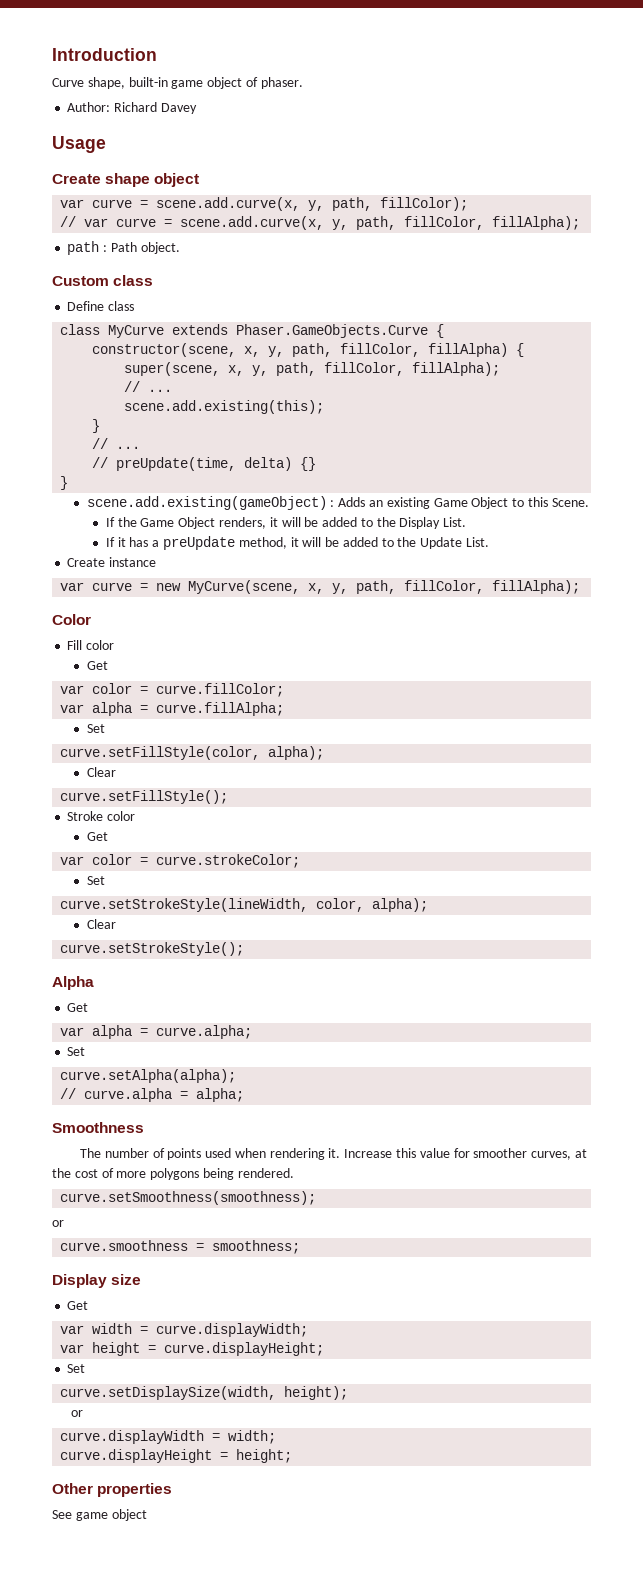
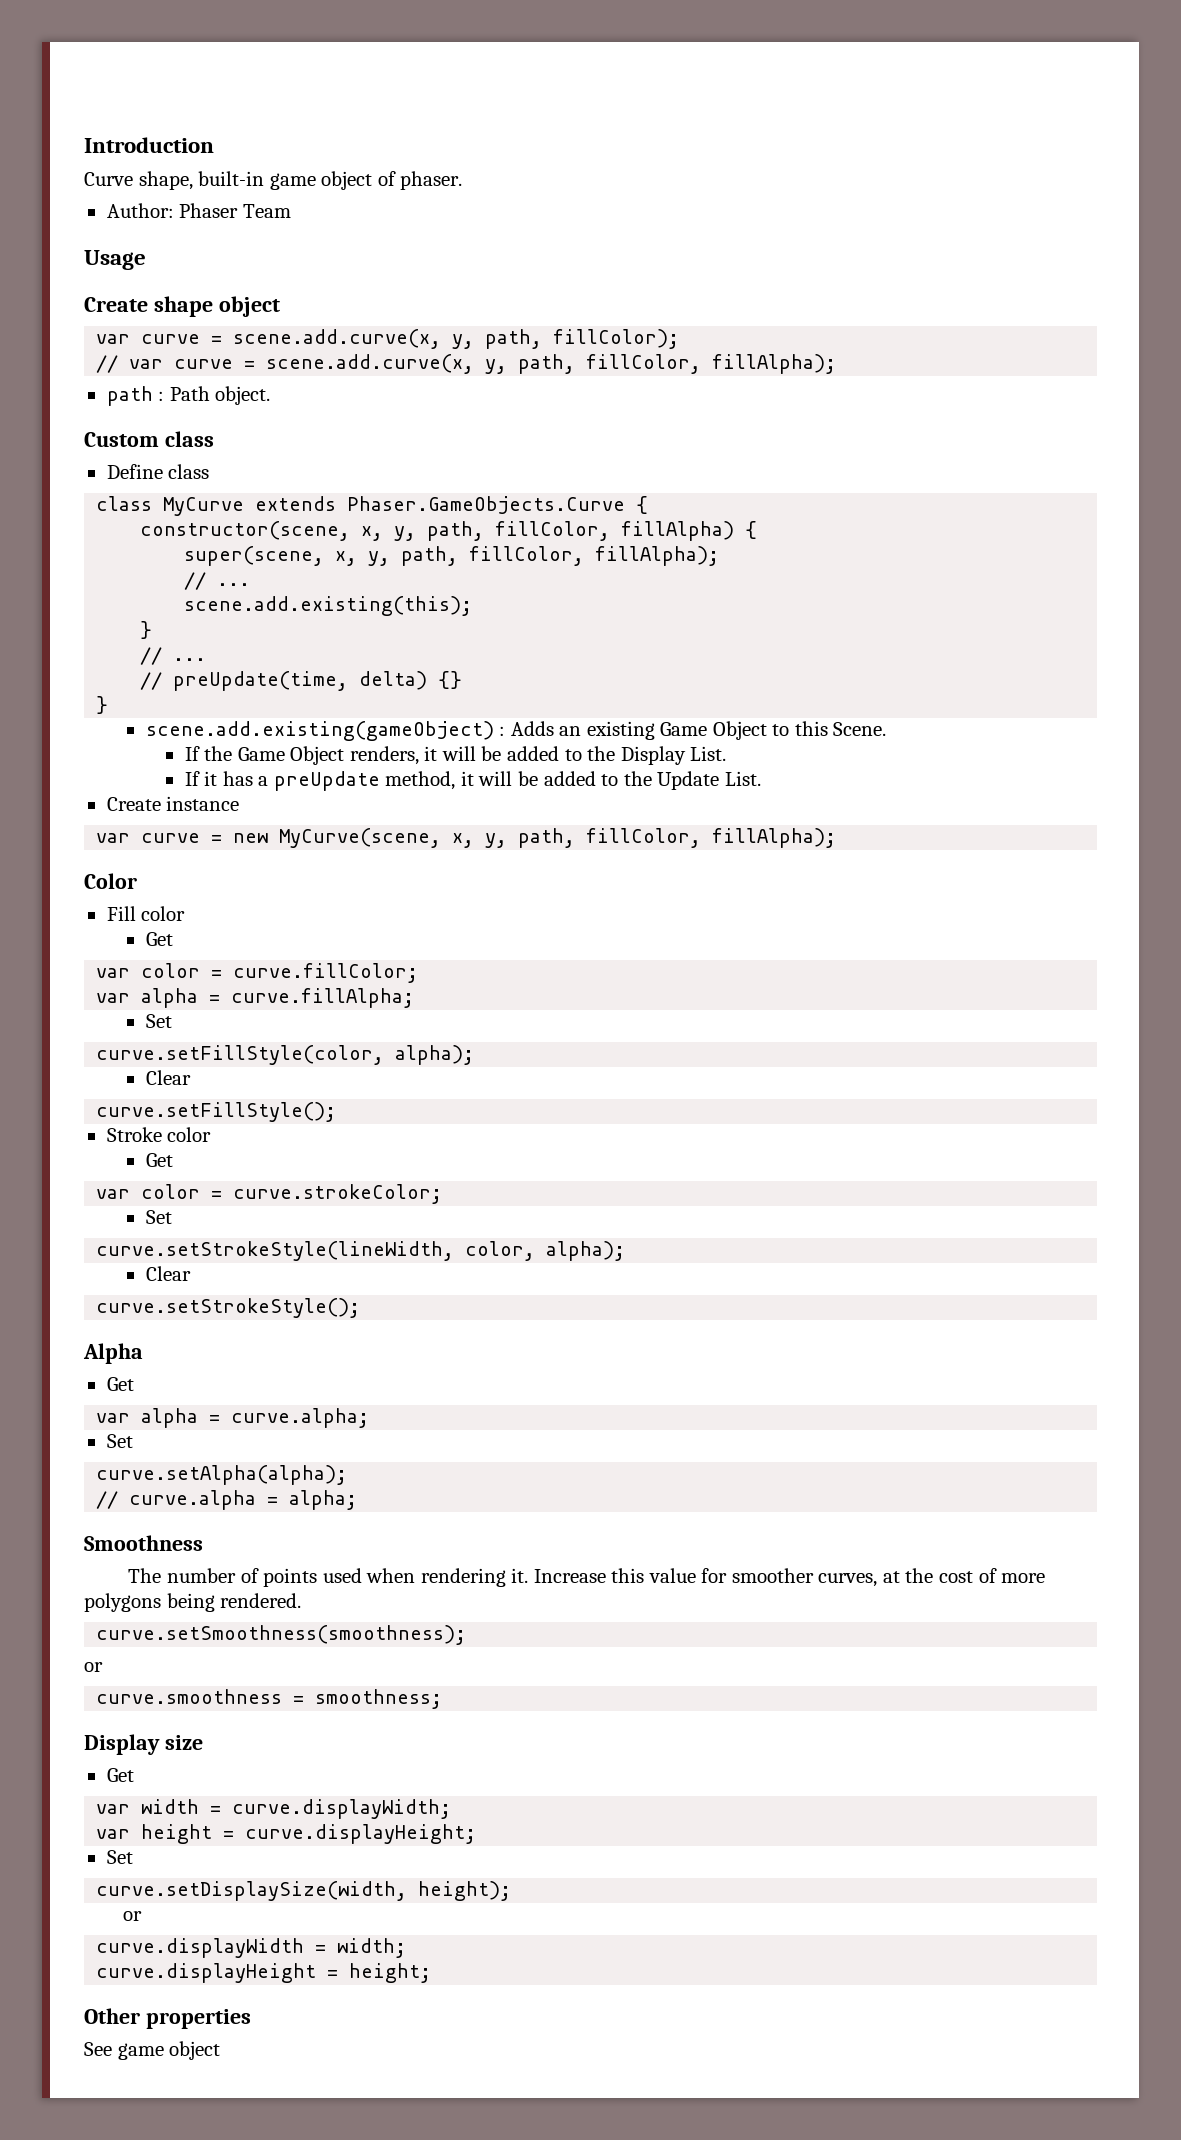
[114,102,197,114] Richard Davey -> [179,203,291,218] Phaser Team

